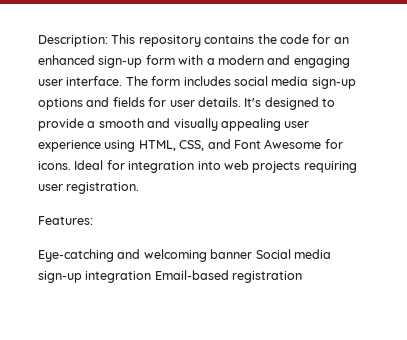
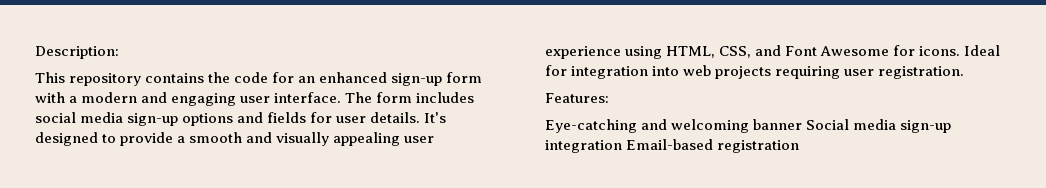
(108, 41) none -> (119, 52) //

